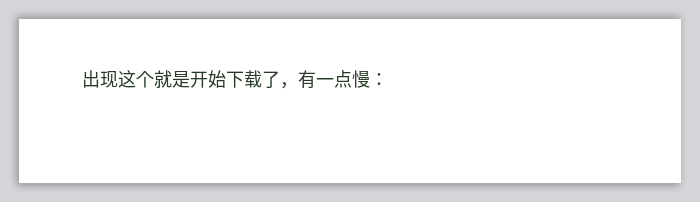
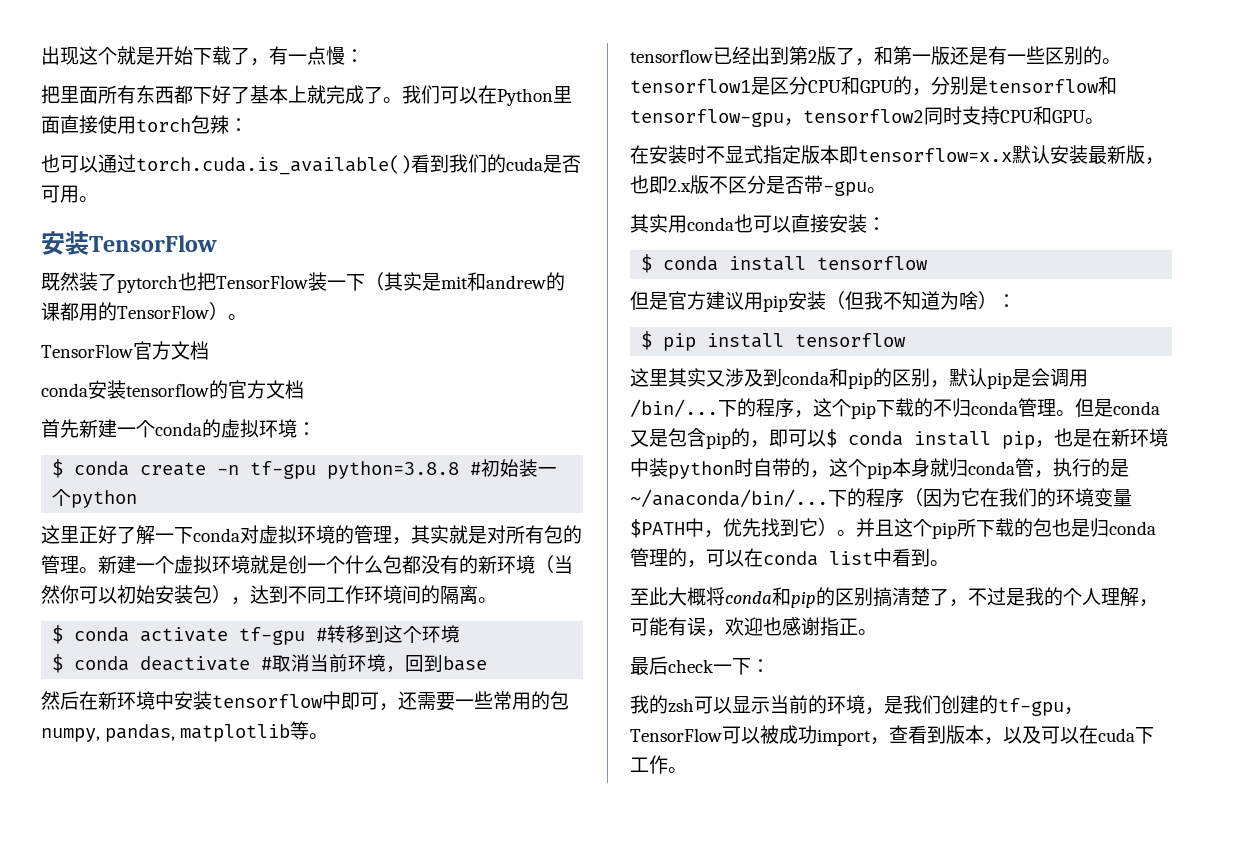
(388, 79) none -> [41,85,572,106] [41,115,248,134] [41,154,581,175] [41,185,98,203] [41,231,217,255] [41,272,565,293] [41,302,247,321] [41,341,209,360] [41,380,304,399] [41,419,316,438] [52,459,558,479] [52,489,138,508] [41,525,582,545] [41,555,573,574] [41,585,497,605] [52,625,461,645] [52,654,488,673] [41,691,569,711] [41,721,329,742] [630,46,1121,66] [630,76,1117,96] [630,106,1104,127] [630,145,1164,165] [630,175,886,196] [630,214,886,233] [641,254,929,273] [630,291,1016,312] [641,331,907,351] [630,368,1088,389] [630,398,1160,419] [630,428,1168,449] [630,458,1129,479] [630,488,1132,508] [630,518,1156,539] [630,548,949,568] [630,587,1158,608] [630,617,877,637] [630,656,770,675] [630,695,1083,716] [630,725,1154,746] [630,755,687,774] // 把里面所有东西都下好了基本上就完成了。我们可以在Python里面直接使用torch包辣： // 也可以通过torch.cuda.is_available()看到我们的cuda是否可用。 // 安装TensorFlow // 既然装了pytorch也把TensorFlow装一下（其实是mit和andrew的课都用的TensorFlow）。 // TensorFlow官方文档 // conda安装tensorflow的官方文档 // 首先新建一个conda的虚拟环境： // $ conda create -n tf-gpu python=3.8.8 #初始装一个python // 这里正好了解一下conda对虚拟环境的管理，其实就是对所有包的管理。新建一个虚拟环境就是创一个什么包都没有的新环境（当然你可以初始安装包），达到不同工作环境间的隔离。 // $ conda activate tf-gpu #转移到这个环境 // $ conda deactivate #取消当前环境，回到base // 然后在新环境中安装tensorflow中即可，还需要一些常用的包numpy, pandas, matplotlib等。 // tensorflow已经出到第2版了，和第一版还是有一些区别的。tensorflow1是区分CPU和GPU的，分别是tensorflow和tensorflow-gpu，tensorflow2同时支持CPU和GPU。 // 在安装时不显式指定版本即tensorflow=x.x默认安装最新版，也即2.x版不区分是否带-gpu。 // 其实用conda也可以直接安装： // $ conda install tensorflow // 但是官方建议用pip安装（但我不知道为啥）： // $ pip install tensorflow // 这里其实又涉及到conda和pip的区别，默认pip是会调用/bin/...下的程序，这个pip下载的不归conda管理。但是conda又是包含pip的，即可以$ conda install pip，也是在新环境中装python时自带的，这个pip本身就归conda管，执行的是~/anaconda/bin/...下的程序（因为它在我们的环境变量$PATH中，优先找到它）。并且这个pip所下载的包也是归conda管理的，可以在conda list中看到。 // 至此大概将conda和pip的区别搞清楚了，不过是我的个人理解，可能有误，欢迎也感谢指正。 // 最后check一下： // 我的zsh可以显示当前的环境，是我们创建的tf-gpu，TensorFlow可以被成功import，查看到版本，以及可以在cuda下工作。

